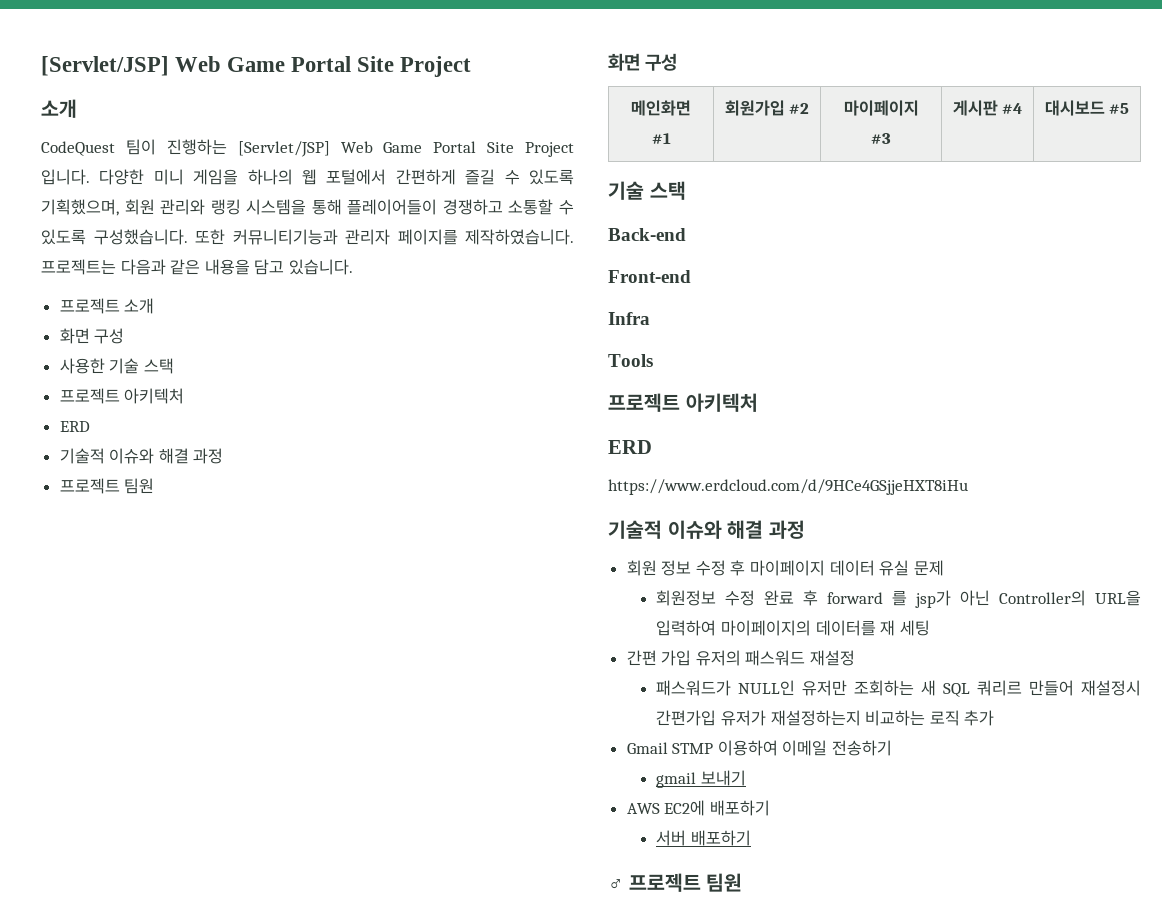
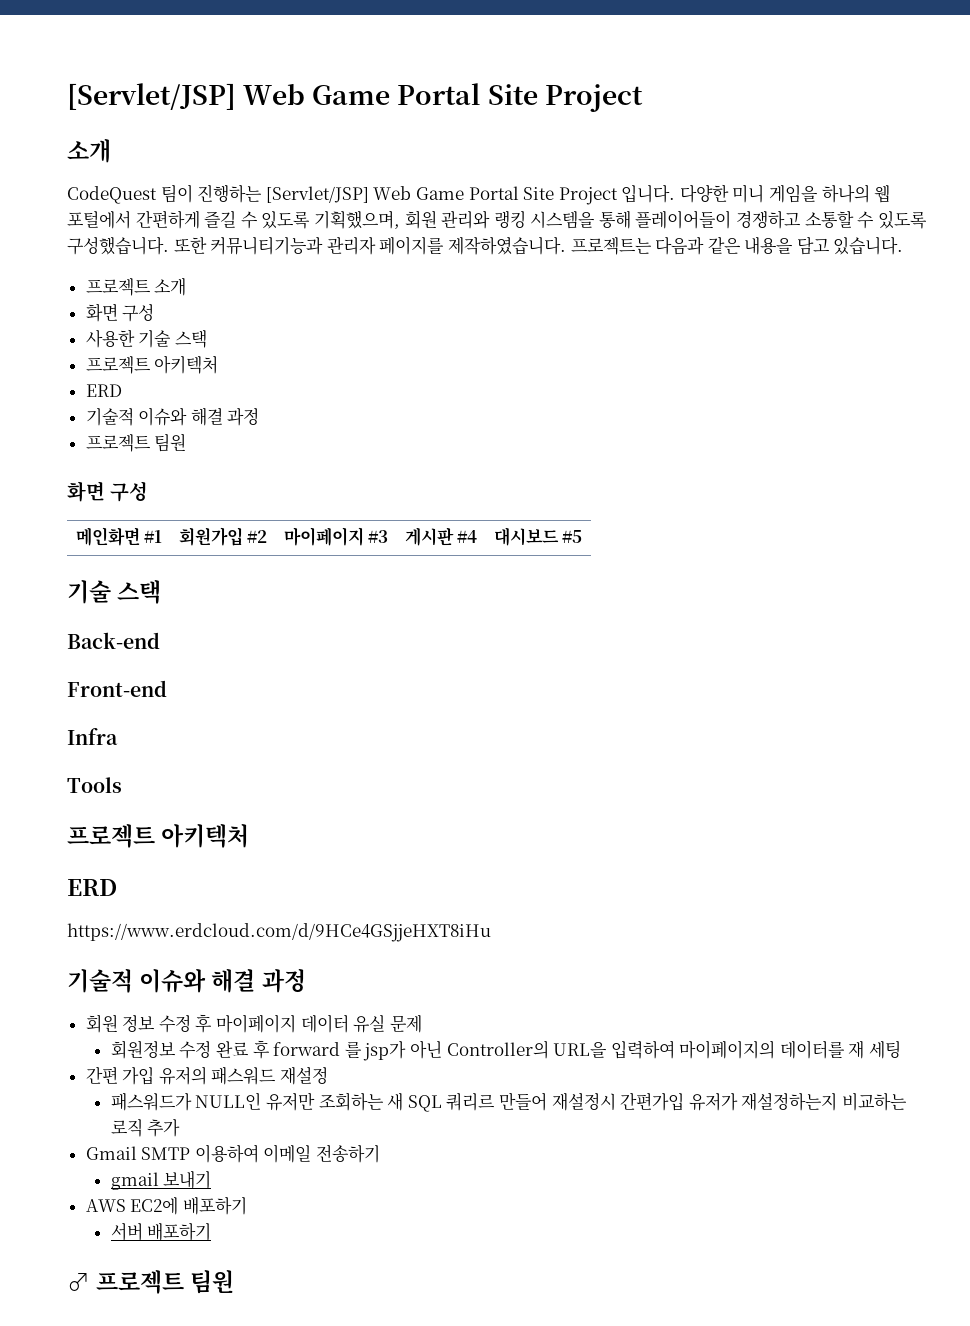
[672,743,714,754] STMP -> [141,1147,191,1160] SMTP

